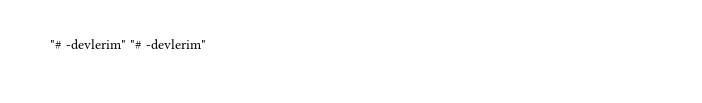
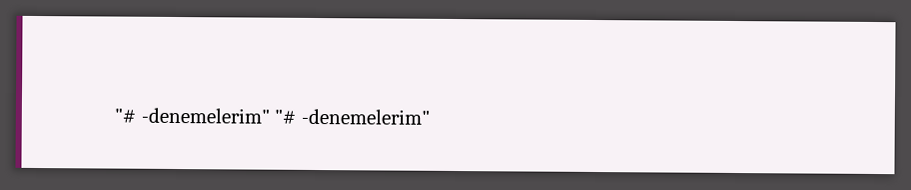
[50,39,206,50] "# -devlerim" "# -devlerim" -> [114,107,430,125] "# -denemelerim" "# -denemelerim"

